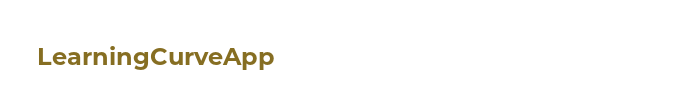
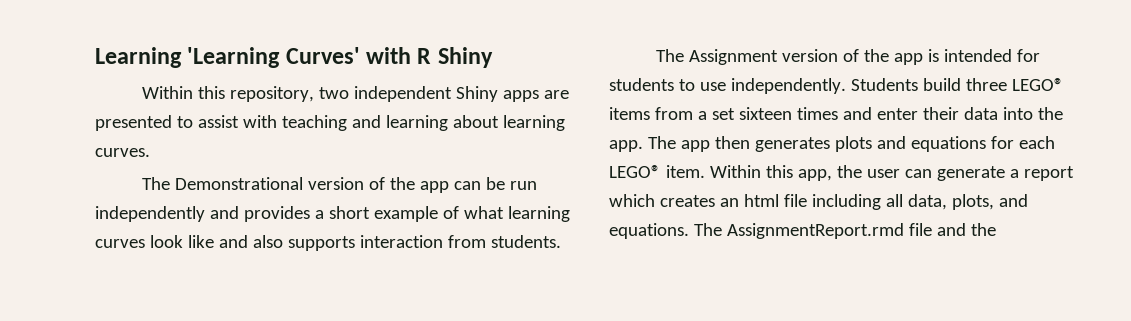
[37,46,275,70] LearningCurveApp -> [95,47,493,68] [142,86,570,102] [95,115,565,131] [95,148,150,157] [142,177,537,193] [95,206,570,222] [95,235,561,251] [656,49,1040,65] [609,78,1064,94] [609,107,1063,120] [609,136,1055,152] [609,165,1074,181] [609,194,1028,210] [609,223,996,239] Learning 'Learning Curves' with R Shiny // Within this repository, two independent Shiny apps are presented to assist with teaching and learning about learning curves. // The Demonstrational version of the app can be run independently and provides a short example of what learning curves look like and also supports interaction from students. // The Assignment version of the app is intended for students to use independently. Students build three LEGO® items from a set sixteen times and enter their data into the app. The app then generates plots and equations for each LEGO® item. Within this app, the user can generate a report which creates an html file including all data, plots, and equations. The AssignmentReport.rmd file and the

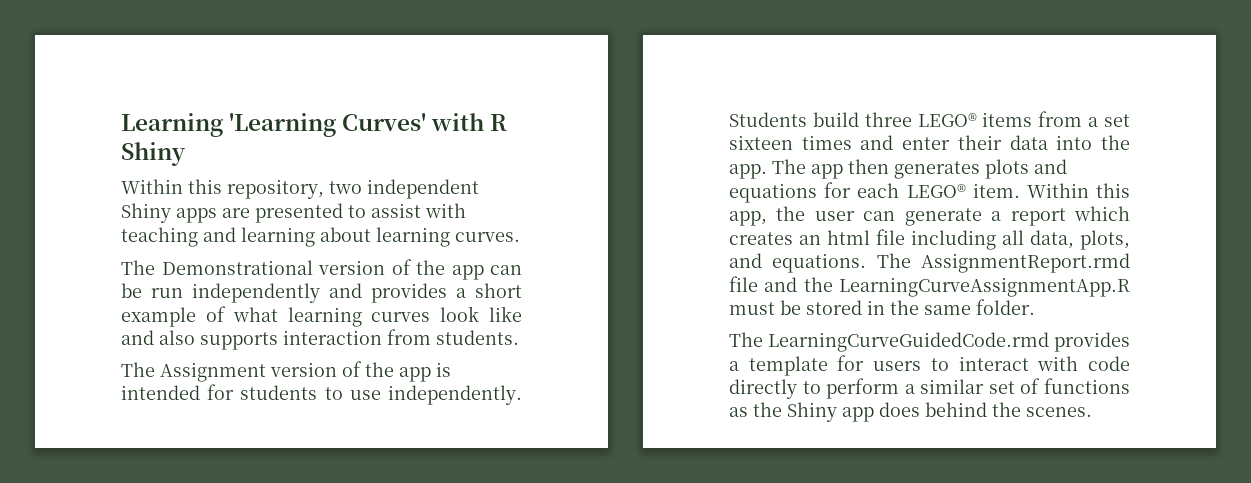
(996, 229) none -> [839,277,1130,297] [729,299,1035,315] [729,332,1130,352] [729,355,1130,376] [729,378,1130,399] [729,402,1092,422] LearningCurveAssignmentApp.R must be stored in the same folder. // The LearningCurveGuidedCode.rmd provides a template for users to interact with code directly to perform a similar set of functions as the Shiny app does behind the scenes.

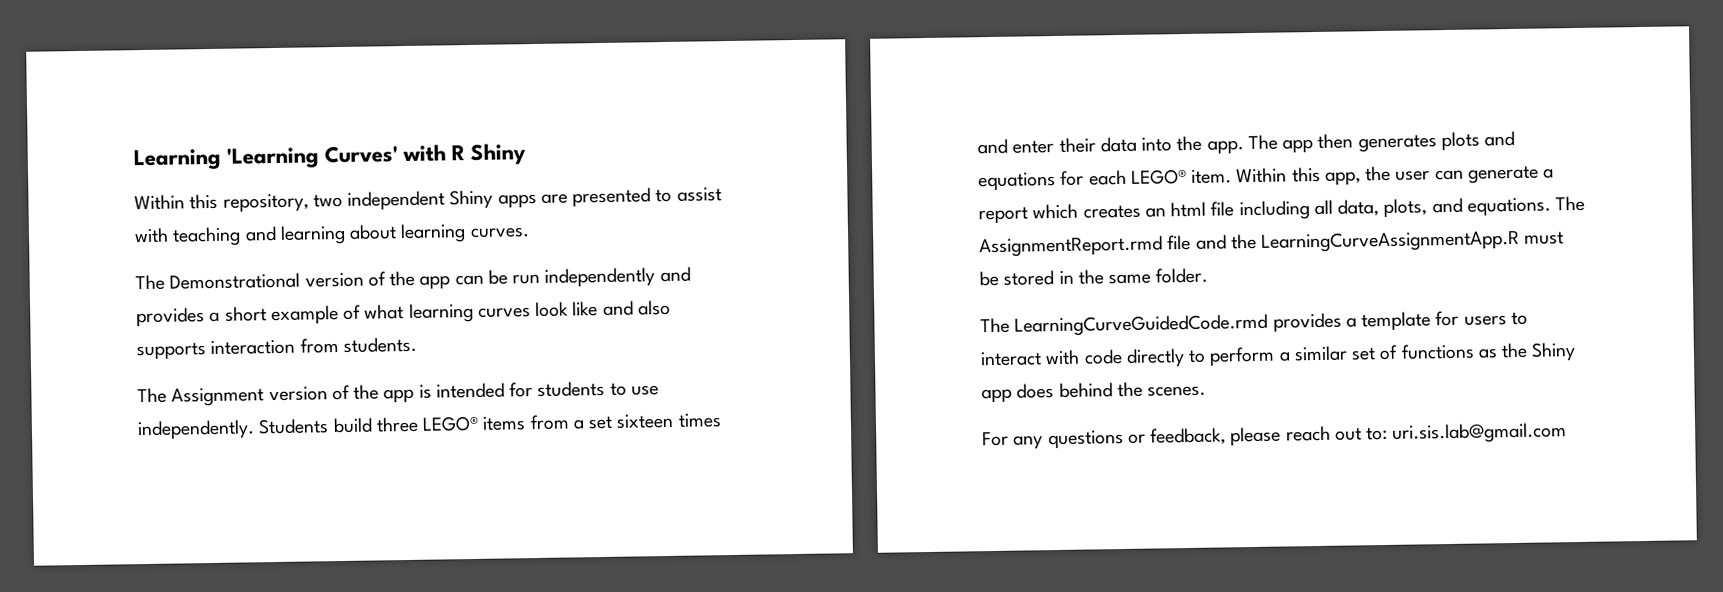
(1092, 412) none -> [982,422,1568,450] // For any questions or feedback, please reach out to: uri.sis.lab@gmail.com

